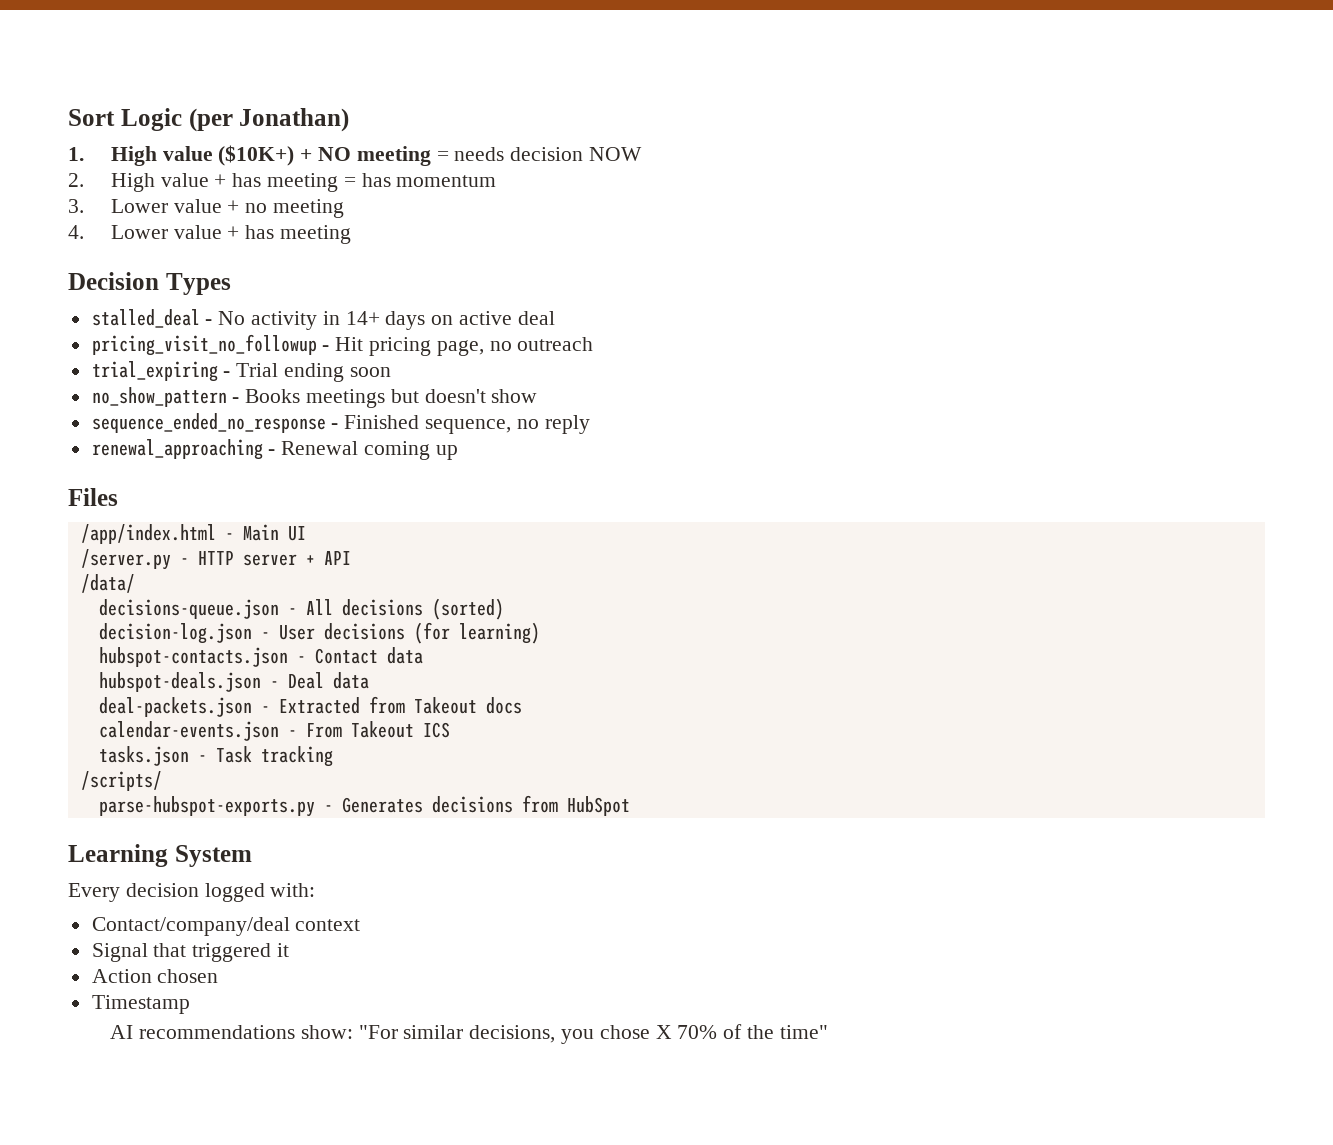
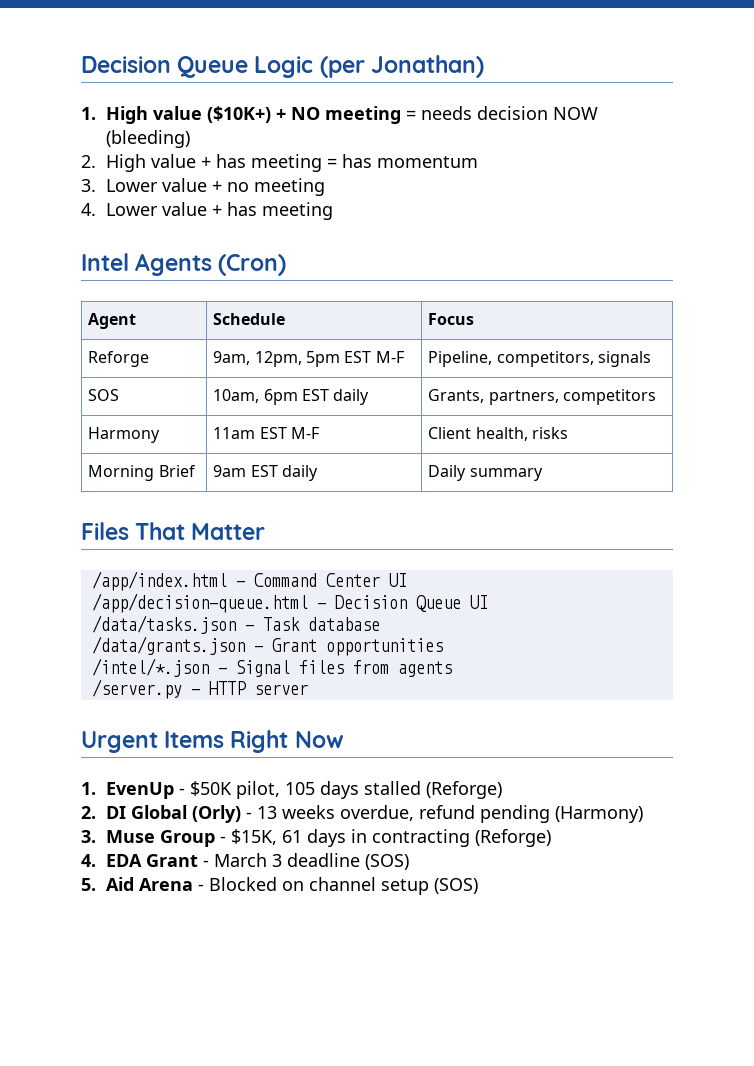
[68,109,115,126] Sort -> [81,56,249,78] Decision Queue
(642, 154) none -> [105,130,190,148] (bleeding)
[68,272,231,295] [91,309,555,330] [91,334,594,356] [91,361,391,382] [91,387,538,408] [91,413,590,434] [91,439,458,460] Decision Types // stalled_deal - No activity in 14+ days on active deal // pricing_visit_no_followup - Hit pricing page, no outreach // trial_expiring - Trial ending soon // no_show_pattern - Books meetings but doesn't show // sequence_ended_no_response - Finished sequence, no reply // renewal_approaching - Renewal coming up -> [81,253,287,276] [88,313,137,329] [213,313,286,325] [428,313,475,325] [88,351,150,367] [213,351,404,367] [428,351,652,367] [88,389,120,401] [213,389,370,405] [428,389,657,405] [88,427,161,443] [213,427,320,439] [428,427,569,441] [88,465,196,481] [213,465,319,481] [428,465,543,481] Intel Agents (Cron) // Agent | Schedule | Focus // Reforge | 9am, 12pm, 5pm EST M-F | Pipeline, competitors, signals // SOS | 10am, 6pm EST daily | Grants, partners, competitors // Harmony | 11am EST M-F | Client health, risks // Morning Brief | 9am EST daily | Daily summary
(118, 497) none -> [135,522,266,540] That Matter
[242,524,306,541] [80,549,351,570] [80,574,135,593] [98,598,504,620] [98,622,540,644] [98,647,423,667] [98,672,369,692] [98,696,522,717] [98,721,450,741] [98,746,333,767] [80,771,162,791] [98,795,630,817] [68,844,252,867] [68,883,316,902] [91,917,361,936] [91,943,290,962] [91,969,219,983] [91,995,190,1014] [110,1024,828,1044] Main UI // /server.py - HTTP server + API // /data/ // decisions-queue.json - All decisions (sorted) // decision-log.json - User decisions (for learning) // hubspot-contacts.json - Contact data // hubspot-deals.json - Deal data // deal-packets.json - Extracted from Takeout docs // calendar-events.json - From Takeout ICS // tasks.json - Task tracking // /scripts/ // parse-hubspot-exports.py - Generates decisions from HubSpot // Learning System // Every decision logged with: // Contact/company/deal context // Signal that triggered it // Action chosen // Timestamp // AI recommendations show: "For similar decisions, you chose X 70% of the time" -> [253,573,407,587] [91,593,488,613] [91,615,380,634] [91,636,443,656] [91,658,452,677] [91,679,308,699] [81,730,344,753] [81,781,502,799] [81,805,643,823] [81,829,551,847] [81,853,409,870] [81,877,478,895] Command Center UI // /app/decision-queue.html - Decision Queue UI // /data/tasks.json - Task database // /data/grants.json - Grant opportunities // /intel/*.json - Signal files from agents // /server.py - HTTP server // Urgent Items Right Now // 1. EvenUp - $50K pilot, 105 days stalled (Reforge) // 2. DI Global (Orly) - 13 weeks overdue, refund pending (Harmony) // 3. Muse Group - $15K, 61 days in contracting (Reforge) // 4. EDA Grant - March 3 deadline (SOS) // 5. Aid Arena - Blocked on channel setup (SOS)

